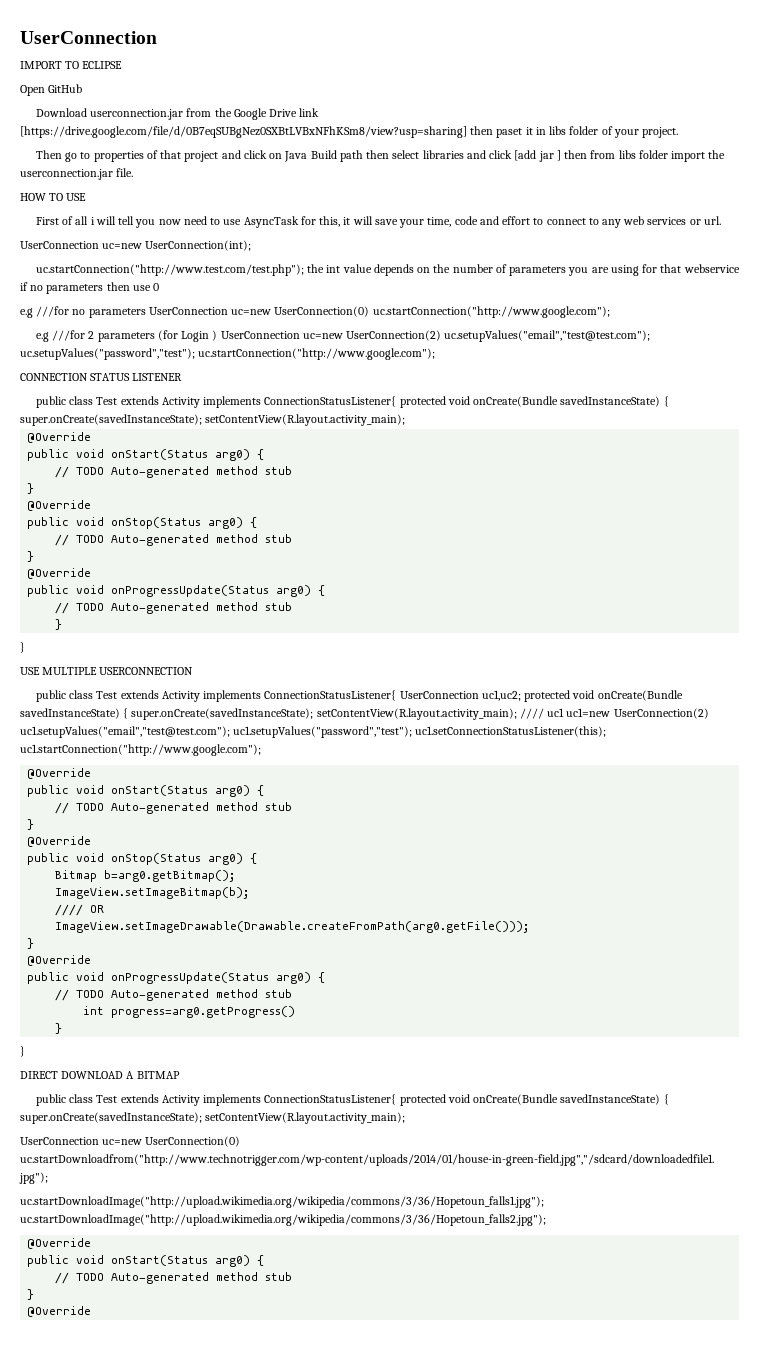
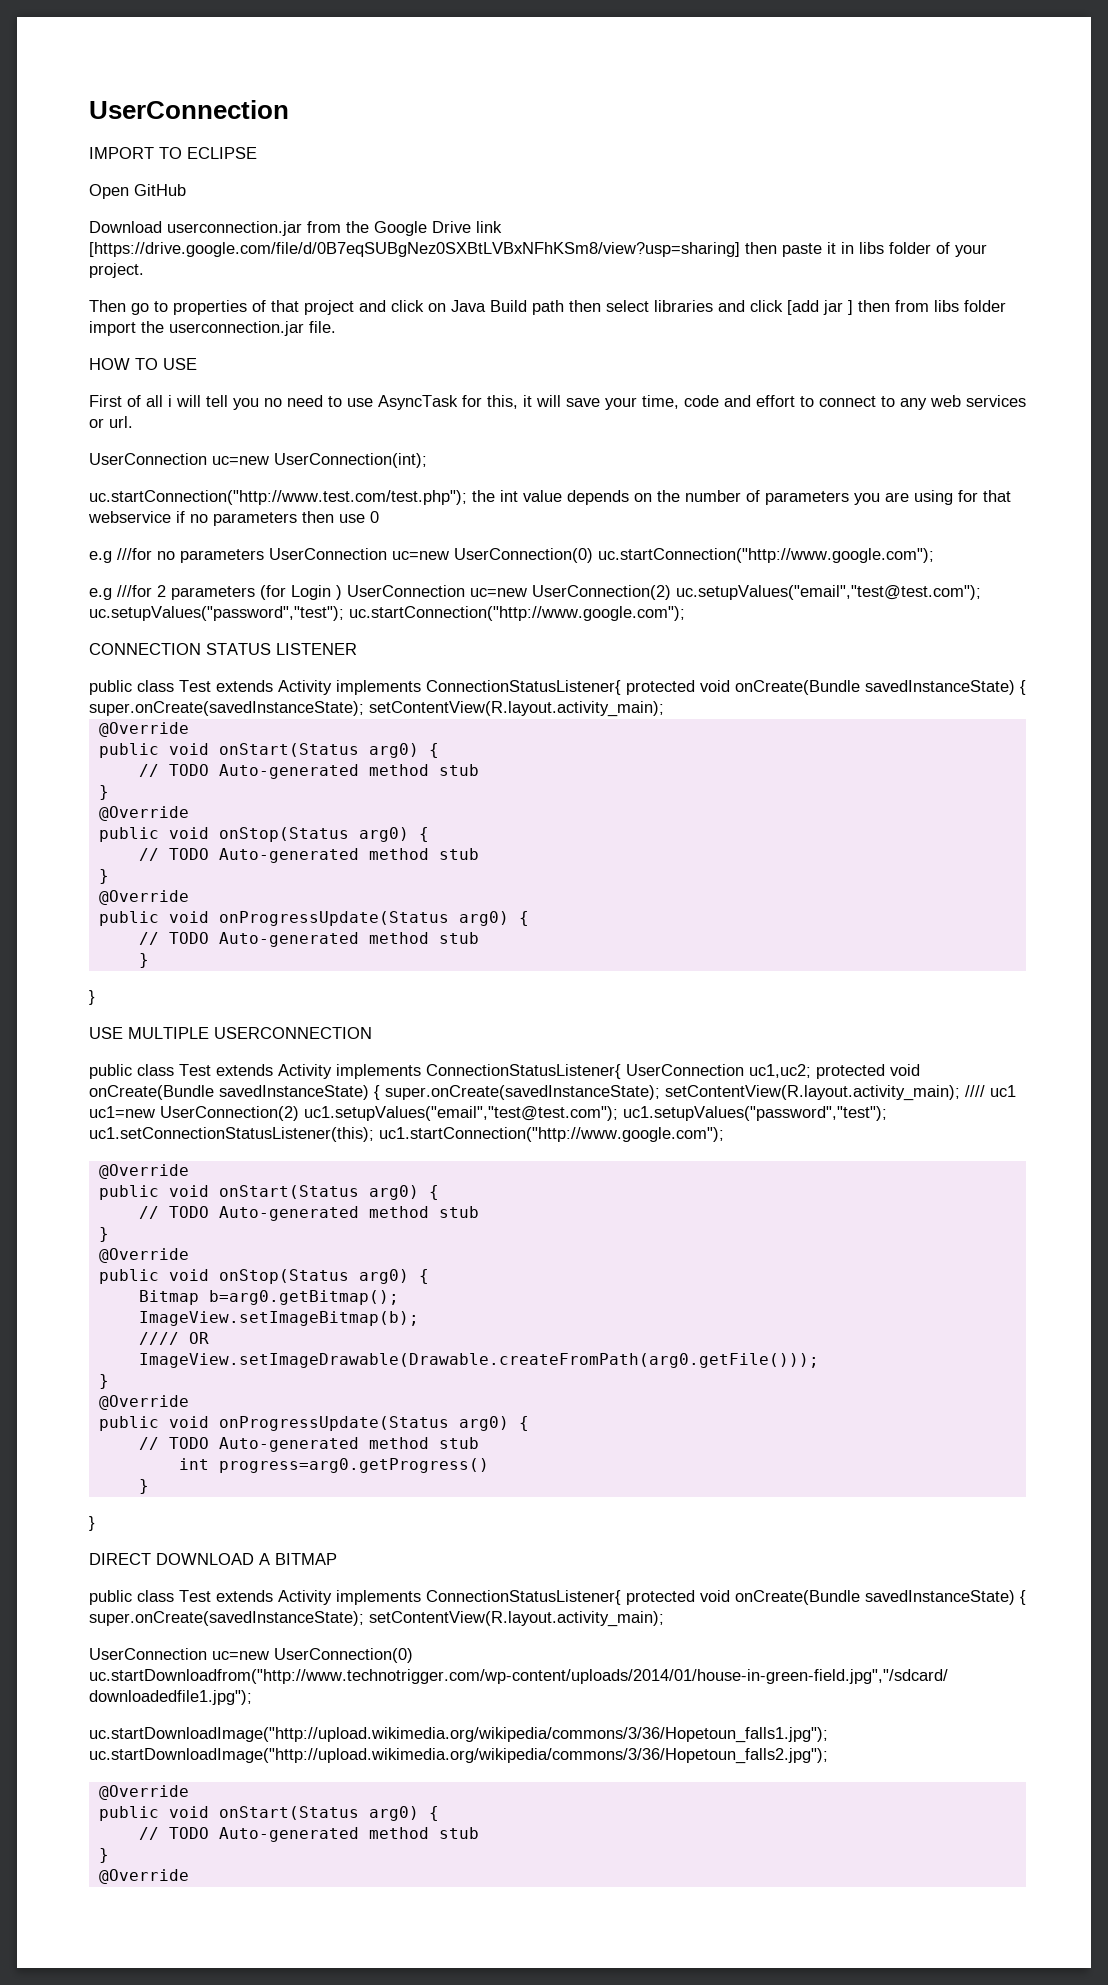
[496,128,523,138] paset -> [782,243,822,257] paste
[158,219,181,225] now -> [264,398,282,407] no

